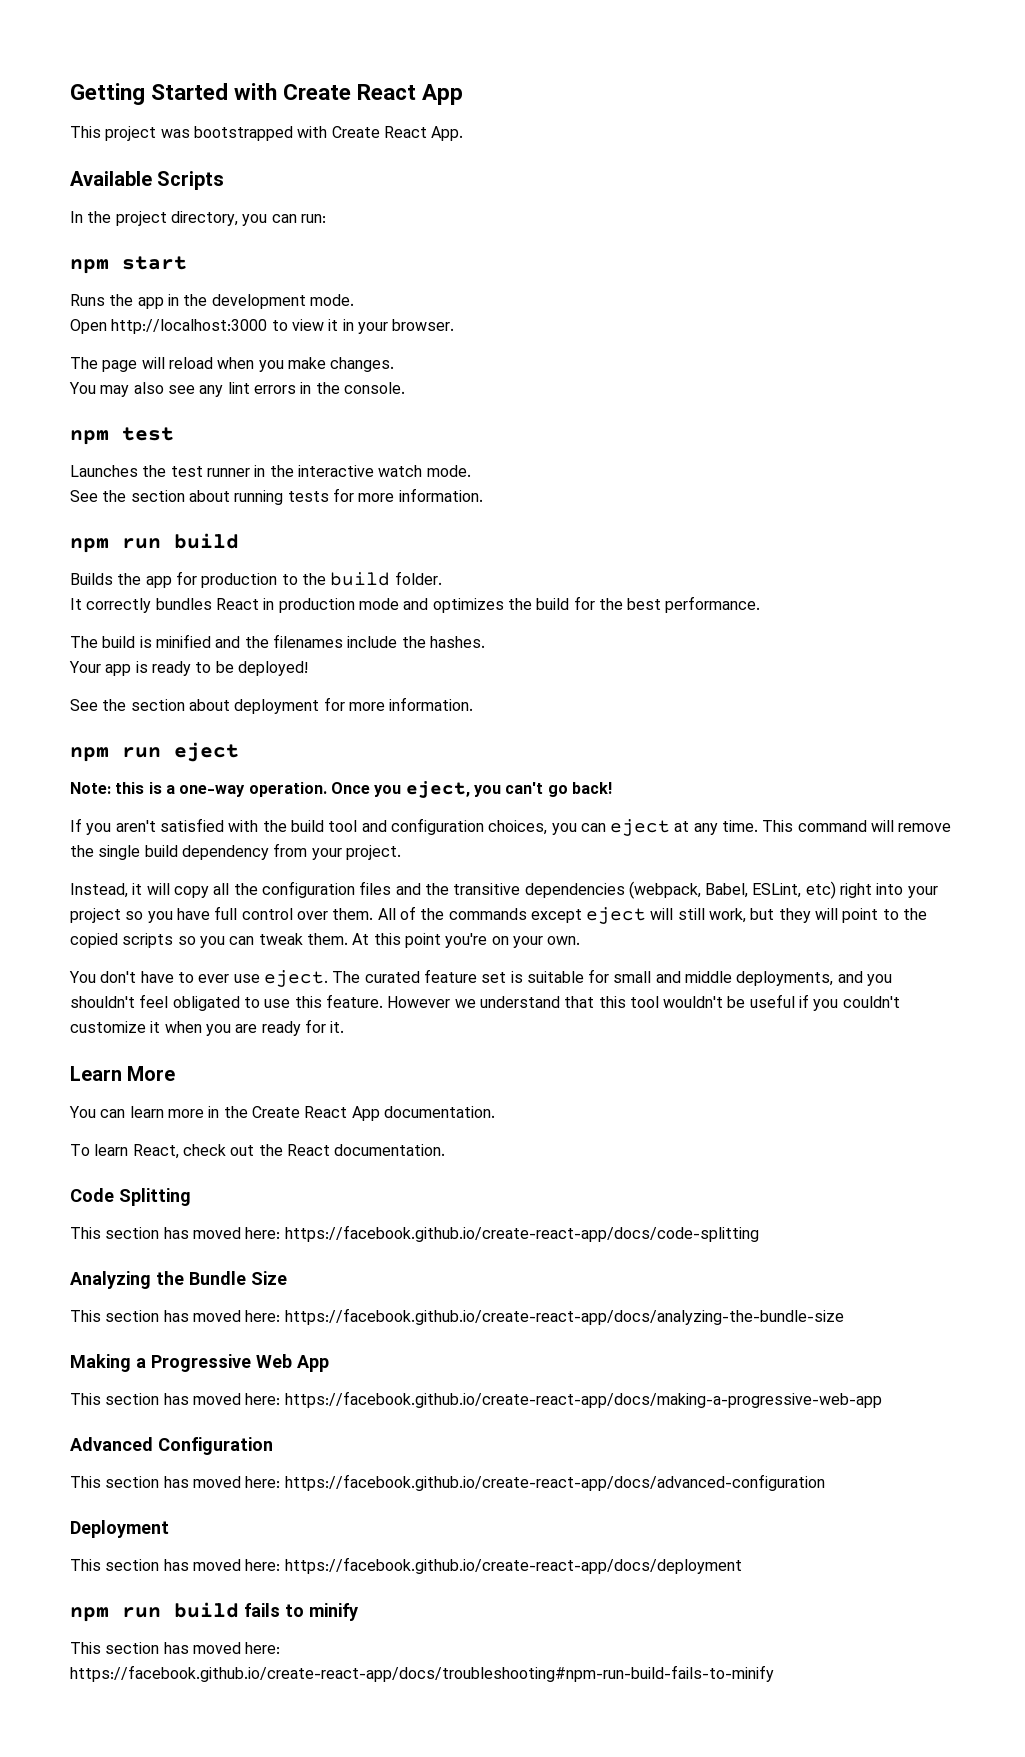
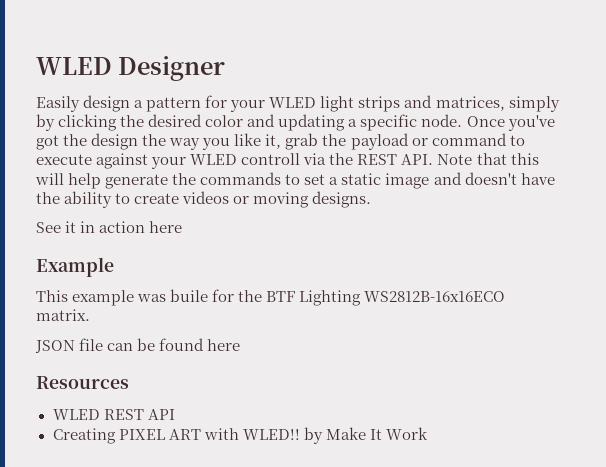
[70,83,464,105] [70,126,464,141] [70,171,225,190] [70,211,326,226] [70,256,187,274] [70,294,354,309] [70,319,455,334] [70,357,395,372] [69,382,405,397] [70,427,174,445] [70,465,471,477] [70,488,483,505] [70,533,239,553] [70,571,442,588] [70,596,761,613] [70,634,485,648] [69,661,308,676] [70,697,474,714] [70,742,239,762] [70,781,612,798] [70,818,952,836] [70,843,401,860] [70,881,938,899] [70,906,928,924] [70,933,581,948] [69,969,893,987] [70,994,900,1011] [70,1019,345,1036] [70,1066,176,1081] [69,1106,495,1121] [70,1144,446,1159] [70,1188,191,1206] [70,1225,759,1242] [70,1271,287,1289] [70,1308,844,1325] [70,1354,329,1372] [70,1391,882,1408] [70,1437,273,1455] [70,1474,825,1491] [70,1520,169,1538] [70,1557,742,1574] [70,1602,358,1622] [70,1642,281,1654] [70,1665,774,1682] Getting Started with Create React App // This project was bootstrapped with Create React App. // Available Scripts // In the project directory, you can run: // npm start // Runs the app in the development mode. // Open http://localhost:3000 to view it in your browser. // The page will reload when you make changes. // You may also see any lint errors in the console. // npm test // Launches the test runner in the interactive watch mode. // See the section about running tests for more information. // npm run build // Builds the app for production to the build folder. // It correctly bundles React in production mode and optimizes the build for the best performance. // The build is minified and the filenames include the hashes. // Your app is ready to be deployed! // See the section about deployment for more information. // npm run eject // Note: this is a one-way operation. Once you eject, you can't go back! // If you aren't satisfied with the build tool and configuration choices, you can eject at any time. This command will remove the single build dependency from your project. // Instead, it will copy all the configuration files and the transitive dependencies (webpack, Babel, ESLint, etc) right into your project so you have full control over them. All of the commands except eject will still work, but they will point to the copied scripts so you can tweak them. At this point you're on your own. // You don't have to ever use eject. The curated feature set is suitable for small and middle deployments, and you shouldn't feel obligated to use this feature. However we understand that this tool wouldn't be useful if you couldn't customize it when you are ready for it. // Learn More // You can learn more in the Create React App documentation. // To learn React, check out the React documentation. // Code Splitting // This section has moved here: https://facebook.github.io/create-react-app/docs/code-splitting // Analyzing the Bundle Size // This section has moved here: https://facebook.github.io/create-react-app/docs/analyzing-the-bundle-size // Making a Progressive Web App // This section has moved here: https://facebook.github.io/create-react-app/docs/making-a-progressive-web-app // Advanced Configuration // This section has moved here: https://facebook.github.io/create-react-app/docs/advanced-configuration // Deployment // This section has moved here: https://facebook.github.io/create-react-app/docs/deployment // npm run build fails to minify // This section has moved here: https://facebook.github.io/create-react-app/docs/troubleshooting#npm-run-build-fails-to-minify -> [36,56,226,81] [36,95,560,112] [36,114,555,131] [36,133,525,150] [36,153,539,169] [35,172,555,189] [36,191,372,208] [36,221,183,233] [36,257,114,277] [36,289,506,306] [36,309,90,321] [35,338,241,353] [36,376,129,389] [52,409,175,420] [52,427,428,444] WLED Designer // Easily design a pattern for your WLED light strips and matrices, simply by clicking the desired color and updating a specific node. Once you've got the design the way you like it, grab the payload or command to execute against your WLED controll via the REST API. Note that this will help generate the commands to set a static image and doesn't have the ability to create videos or moving designs. // See it in action here // Example // This example was buile for the BTF Lighting WS2812B-16x16ECO matrix. // JSON file can be found here // Resources // WLED REST API // Creating PIXEL ART with WLED!! by Make It Work

